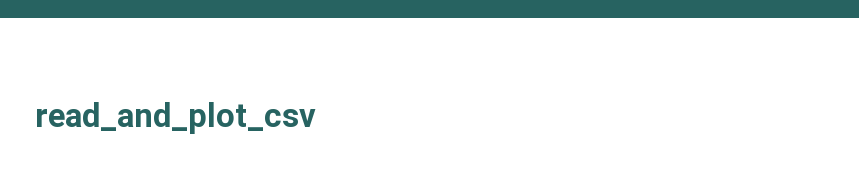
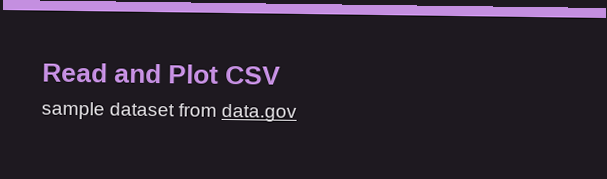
[35,102,316,134] read_and_plot_csv -> [42,62,282,85] [41,101,298,122] Read and Plot CSV // sample dataset from data.gov

